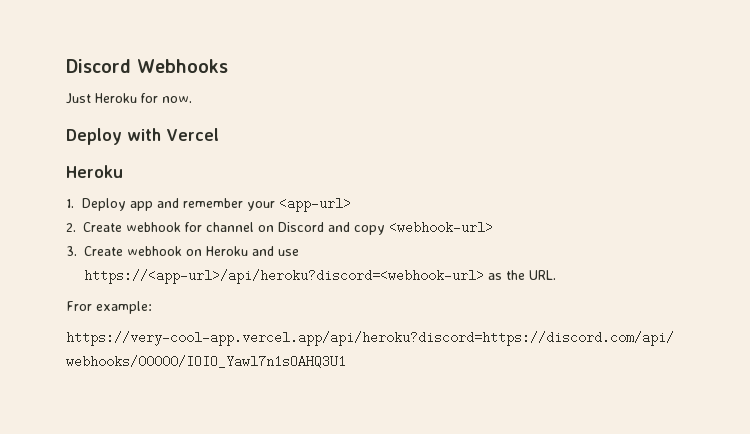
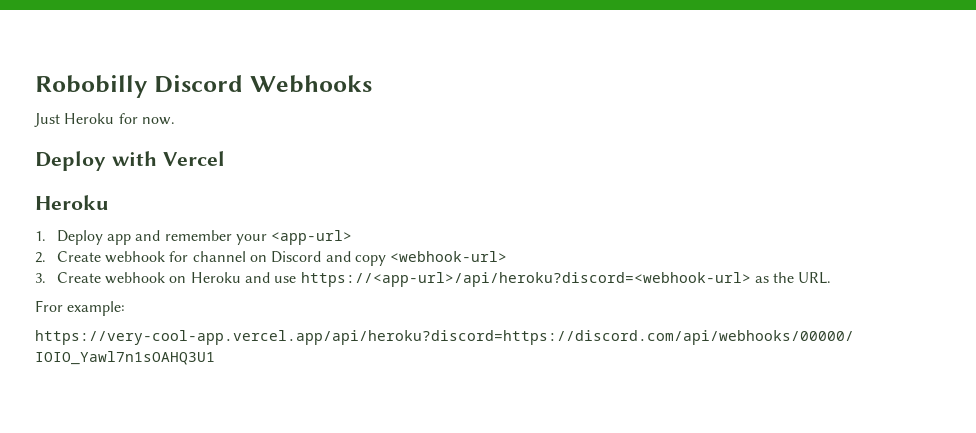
(66, 66) none -> [35,75,147,98] Robobilly

